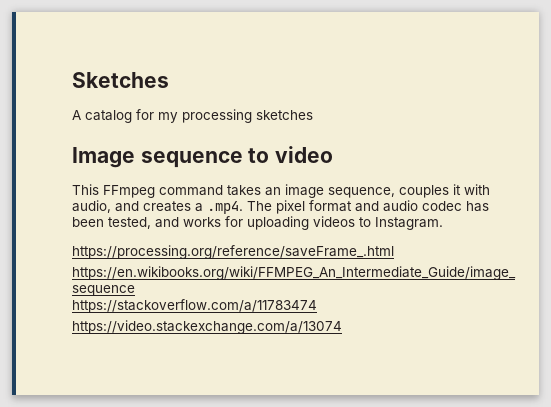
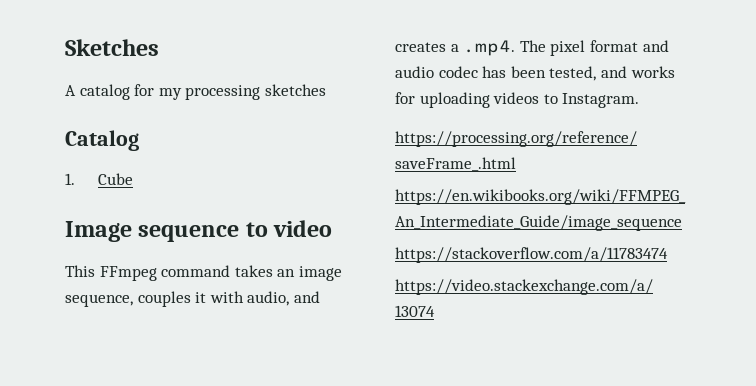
(313, 115) none -> [65,130,139,151] [65,173,134,185] // Catalog // 1. Cube

